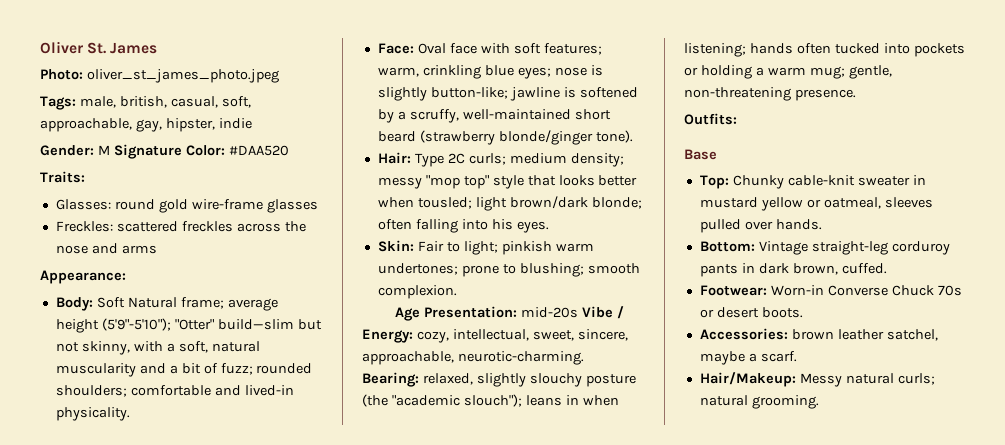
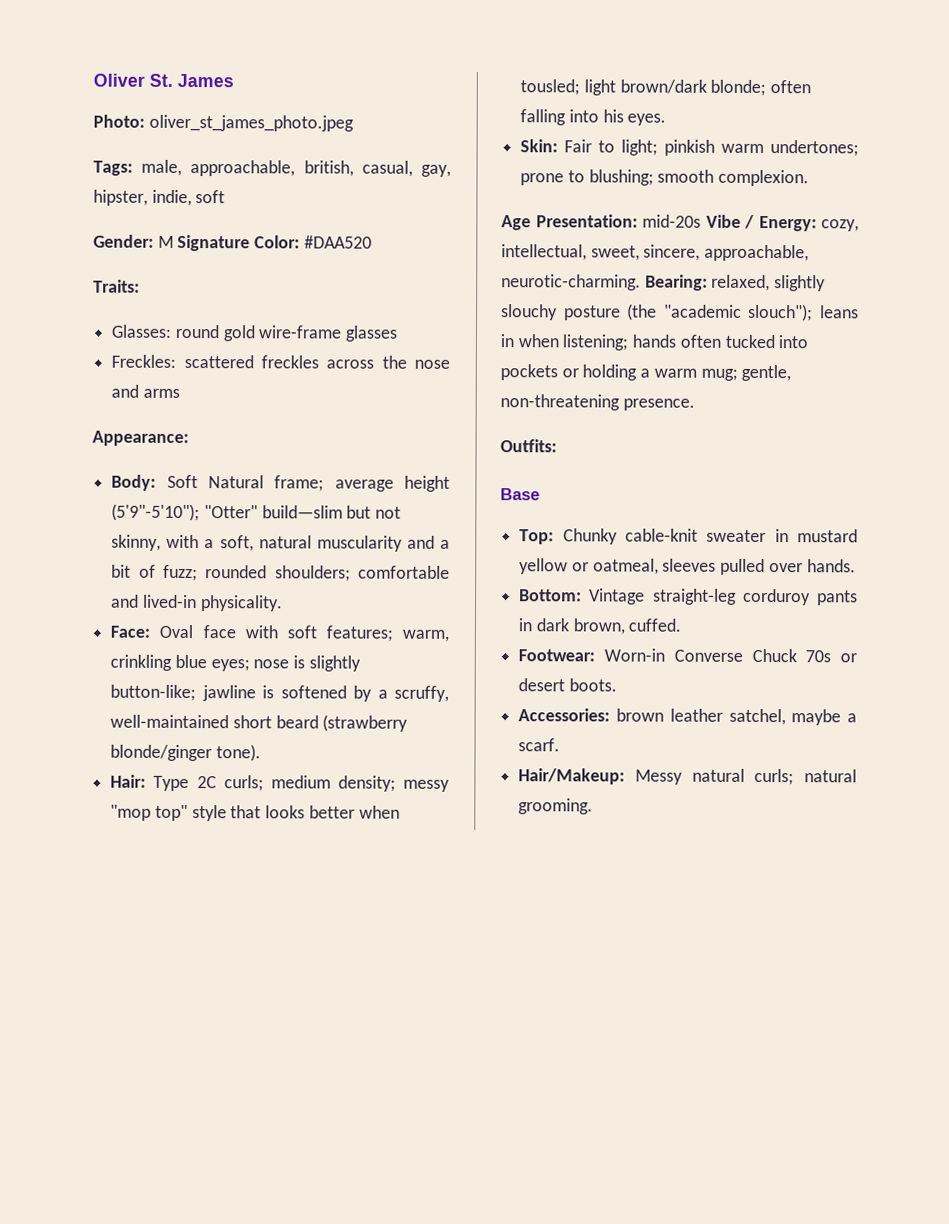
(116, 102) none -> [190,160,296,177] approachable,
[221,96,251,108] [40,118,252,132] soft, approachable, gay, hipster, indie -> [421,164,451,177] [93,189,226,207] gay, hipster, indie, soft

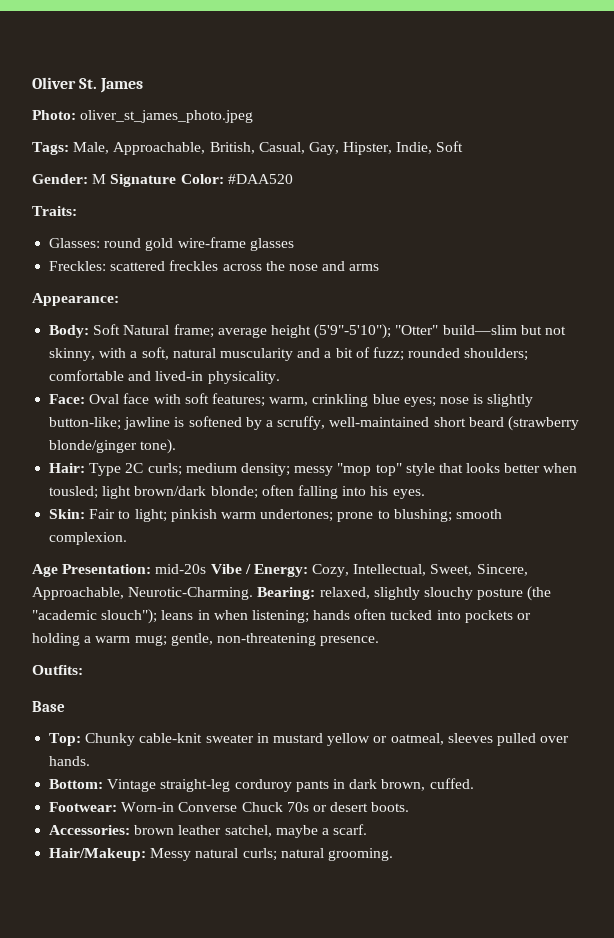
[141,159,451,177] [93,189,226,207] male, approachable, british, casual, gay, hipster, indie, soft -> [73,141,464,155] Male, Approachable, British, Casual, Gay, Hipster, Indie, Soft
[821,219,859,232] [501,244,810,262] [501,274,641,291] cozy, intellectual, sweet, sincere, approachable, neurotic-charming. -> [312,564,528,577] [32,587,254,600] Cozy, Intellectual, Sweet, Sincere, Approachable, Neurotic-Charming.

